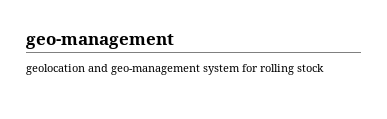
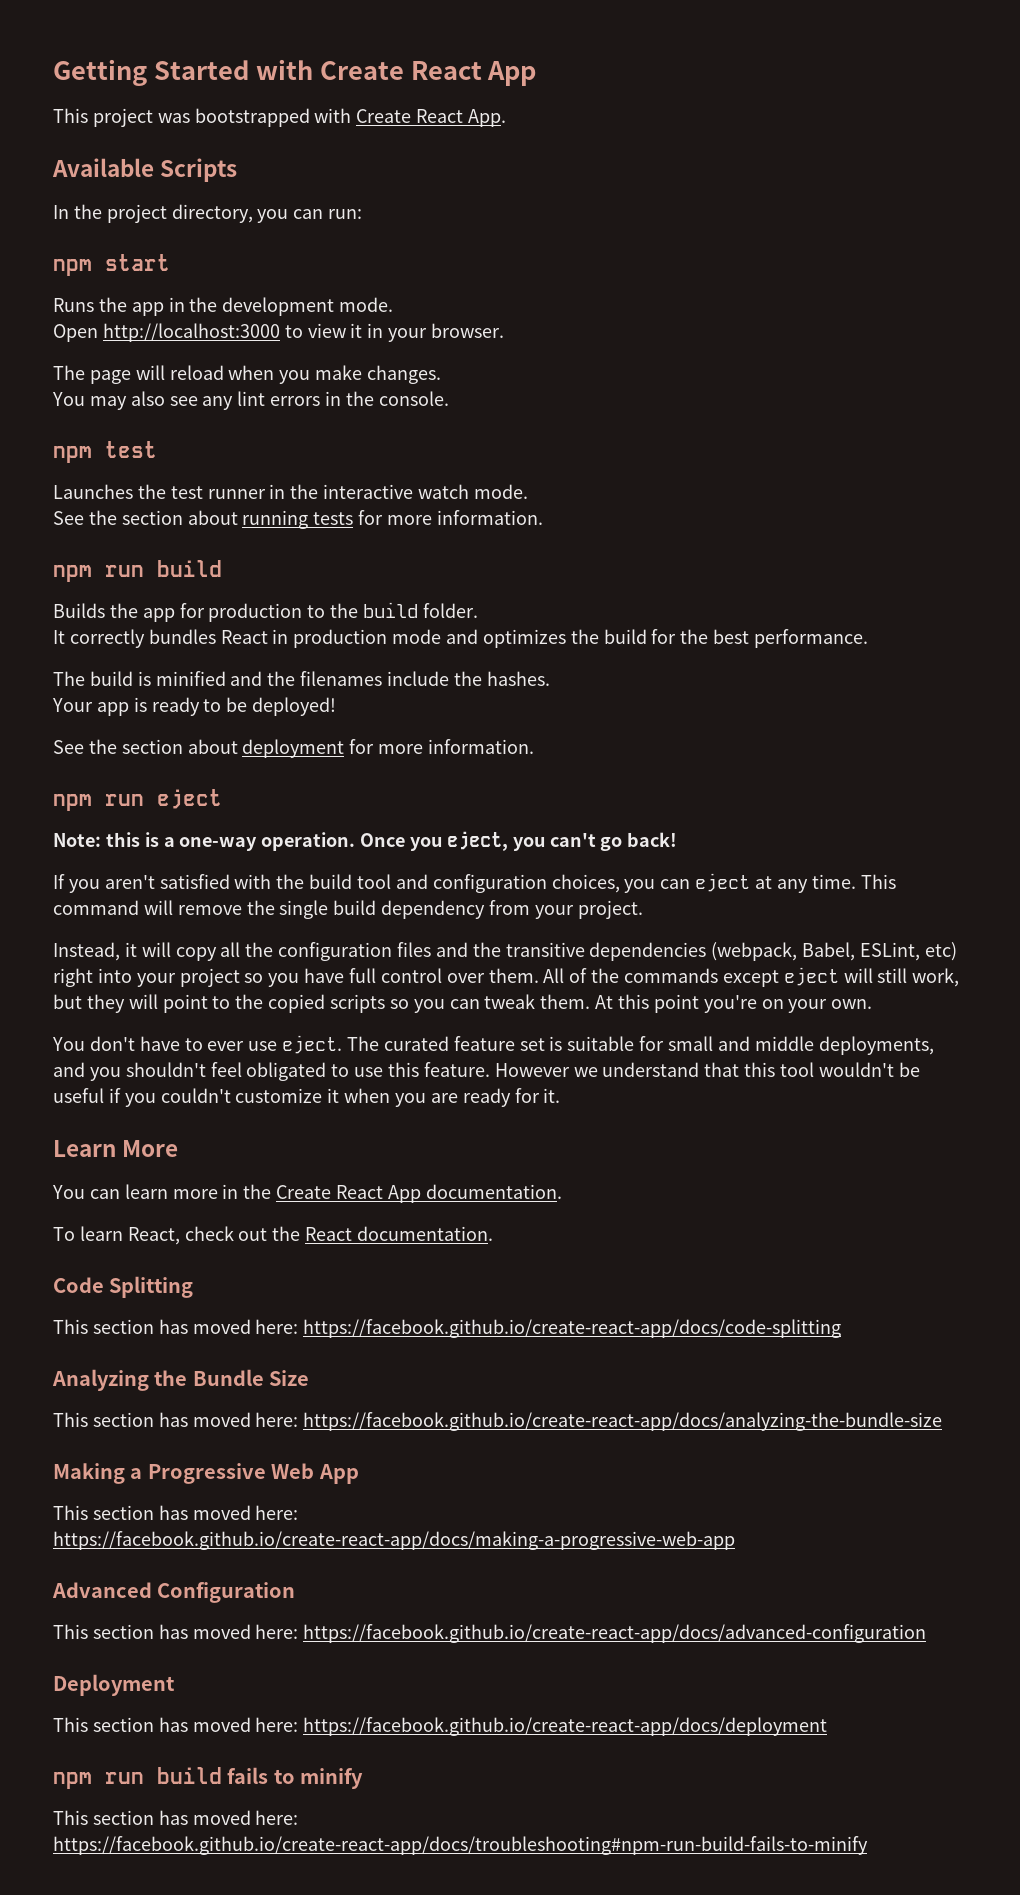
[26,34,174,49] [26,64,324,75] geo-management // geolocation and geo-management system for rolling stock -> [53,59,537,86] [53,108,507,127] [52,158,238,182] [53,204,363,223] [53,254,170,276] [53,297,394,316] [53,323,505,342] [53,365,442,384] [52,391,449,410] [53,441,157,463] [53,484,528,499] [53,510,543,529] [53,560,222,582] [53,602,478,622] [53,629,869,648] [53,671,550,686] [52,697,337,716] [53,739,535,758] [53,789,222,811] [53,831,678,851] [53,873,896,893] [53,900,643,919] [53,942,957,961] [53,967,960,987] [53,994,873,1013] [52,1035,934,1055] [53,1062,920,1081] [53,1088,561,1107] [53,1140,179,1157] [52,1184,562,1203] [53,1226,494,1245] [53,1276,194,1298] [53,1319,842,1338] [52,1369,310,1391] [53,1412,943,1431] [53,1463,359,1484] [53,1505,299,1520] [53,1531,735,1550] [52,1582,296,1603] [53,1624,927,1643] [53,1674,175,1696] [53,1717,828,1736] [53,1767,364,1789] [53,1810,299,1825] [53,1836,868,1855] Getting Started with Create React App // This project was bootstrapped with Create React App. // Available Scripts // In the project directory, you can run: // npm start // Runs the app in the development mode. // Open http://localhost:3000 to view it in your browser. // The page will reload when you make changes. // You may also see any lint errors in the console. // npm test // Launches the test runner in the interactive watch mode. // See the section about running tests for more information. // npm run build // Builds the app for production to the build folder. // It correctly bundles React in production mode and optimizes the build for the best performance. // The build is minified and the filenames include the hashes. // Your app is ready to be deployed! // See the section about deployment for more information. // npm run eject // Note: this is a one-way operation. Once you eject, you can't go back! // If you aren't satisfied with the build tool and configuration choices, you can eject at any time. This command will remove the single build dependency from your project. // Instead, it will copy all the configuration files and the transitive dependencies (webpack, Babel, ESLint, etc) right into your project so you have full control over them. All of the commands except eject will still work, but they will point to the copied scripts so you can tweak them. At this point you're on your own. // You don't have to ever use eject. The curated feature set is suitable for small and middle deployments, and you shouldn't feel obligated to use this feature. However we understand that this tool wouldn't be useful if you couldn't customize it when you are ready for it. // Learn More // You can learn more in the Create React App documentation. // To learn React, check out the React documentation. // Code Splitting // This section has moved here: https://facebook.github.io/create-react-app/docs/code-splitting // Analyzing the Bundle Size // This section has moved here: https://facebook.github.io/create-react-app/docs/analyzing-the-bundle-size // Making a Progressive Web App // This section has moved here: https://facebook.github.io/create-react-app/docs/making-a-progressive-web-app // Advanced Configuration // This section has moved here: https://facebook.github.io/create-react-app/docs/advanced-configuration // Deployment // This section has moved here: https://facebook.github.io/create-react-app/docs/deployment // npm run build fails to minify // This section has moved here: https://facebook.github.io/create-react-app/docs/troubleshooting#npm-run-build-fails-to-minify

